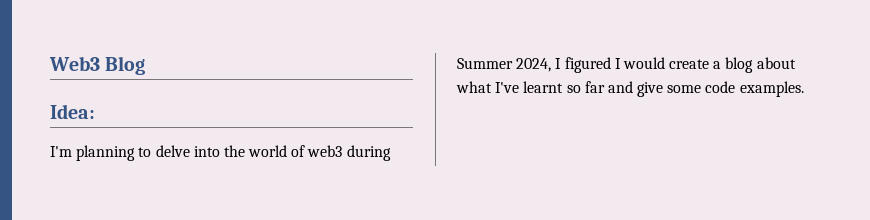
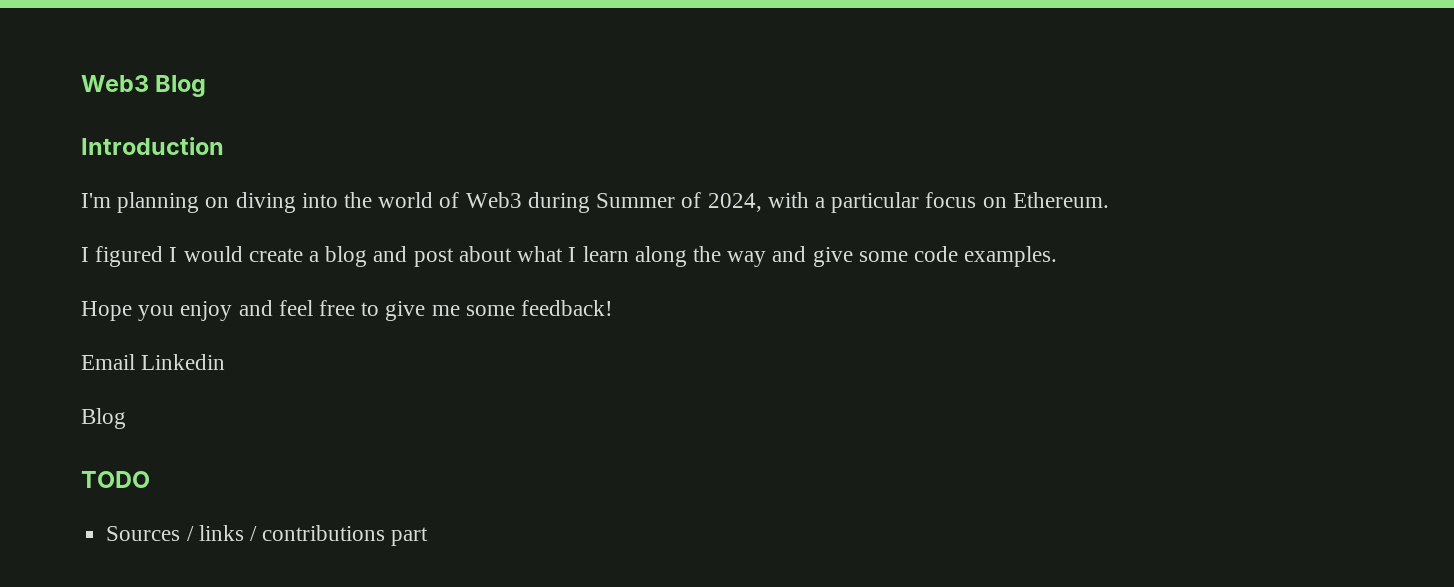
[50,104,95,119] Idea: -> [81,137,224,155] Introduction
[138,145,190,157] to delve -> [205,192,296,213] on diving
[307,145,343,157] web3 -> [465,192,522,208] Web3
[516,58,552,72] 2024, -> [681,192,1109,213] of 2024, with a particular focus on Ethereum. //
[756,57,796,69] [456,81,605,93] about what I've learnt so far -> [373,246,767,267] and post about what I learn along the way
(804, 89) none -> [81,300,614,321] [81,354,226,370] [81,408,126,429] [81,471,150,488] [106,525,429,546] // Hope you enjoy and feel free to give me some feedback! // Email Linkedin // Blog // TODO // Sources / links / contributions part

